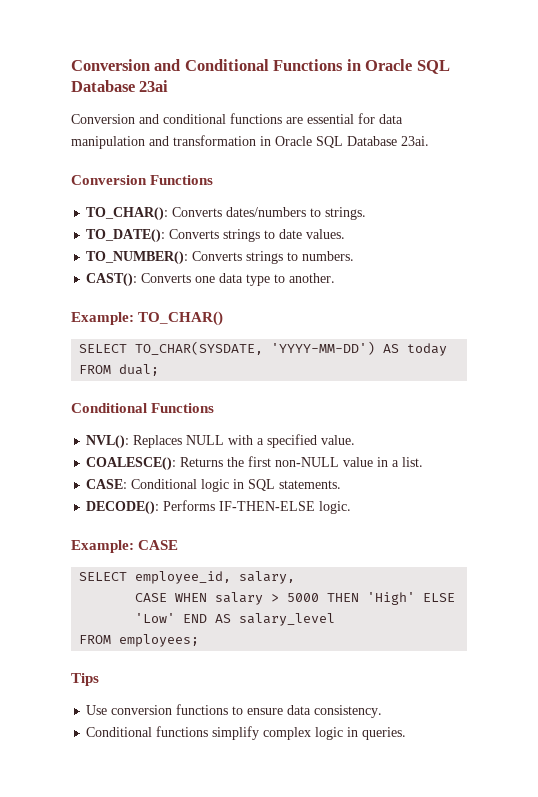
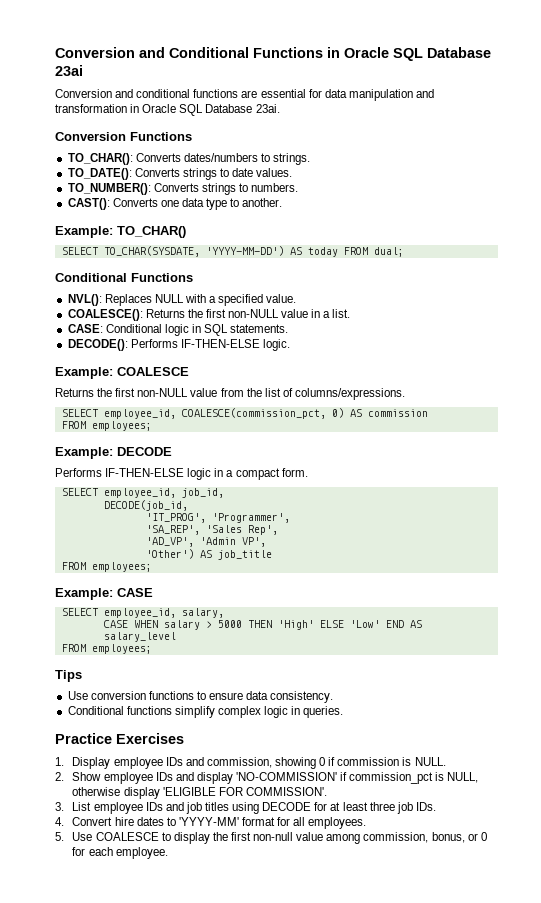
(352, 507) none -> [55,367,189,379] [55,388,405,400] [61,408,428,419] [61,421,152,431] [55,447,172,459] [55,468,308,480] [61,488,224,498] [103,500,188,511] [145,513,290,523] [145,525,278,535] [145,537,266,547] [145,549,272,560] [61,562,152,572] // Example: COALESCE // Returns the first non-NULL value from the list of columns/expressions. // SELECT employee_id, COALESCE(commission_pct, 0) AS commission // FROM employees; // Example: DECODE // Performs IF-THEN-ELSE logic in a compact form. // SELECT employee_id, job_id, // DECODE(job_id, // 'IT_PROG', 'Programmer', // 'SA_REP', 'Sales Rep', // 'AD_VP', 'Admin VP', // 'Other') AS job_title // FROM employees;
(407, 733) none -> [55,733,184,744] [55,757,446,769] [55,772,479,784] [72,787,327,799] [55,802,436,814] [55,817,367,829] [55,832,487,844] [72,847,168,859] // Practice Exercises // 1. Display employee IDs and commission, showing 0 if commission is NULL. // 2. Show employee IDs and display 'NO-COMMISSION' if commission_pct is NULL, otherwise display 'ELIGIBLE FOR COMMISSION'. // 3. List employee IDs and job titles using DECODE for at least three job IDs. // 4. Convert hire dates to 'YYYY-MM' format for all employees. // 5. Use COALESCE to display the first non-null value among commission, bonus, or 0 for each employee.

